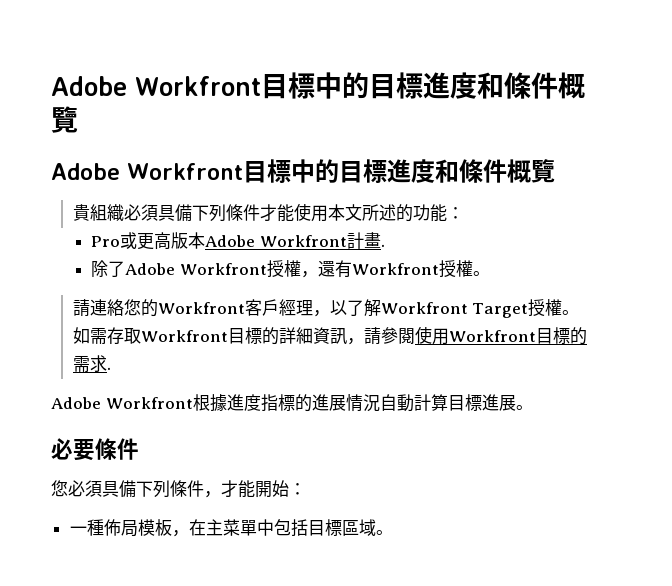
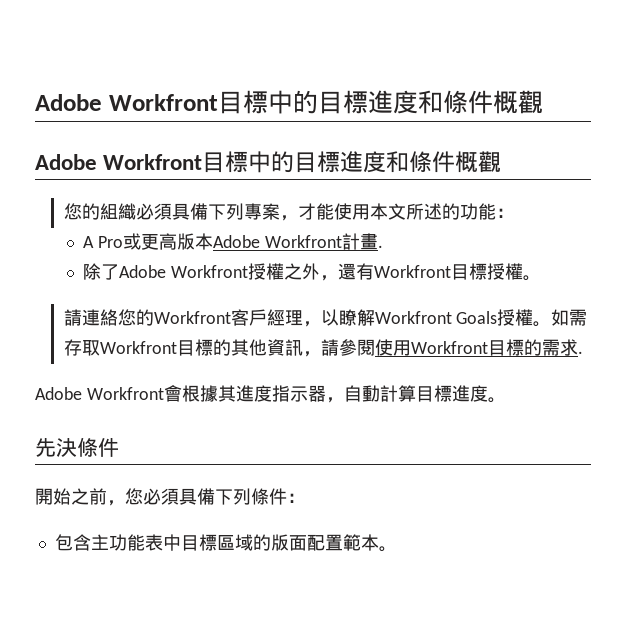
[51,72,585,99] [51,106,78,133] [51,159,555,183] [72,204,90,221] Adobe Workfront目標中的目標進度和條件概覽 // Adobe Workfront目標中的目標進度和條件概覽 // 貴 -> [35,90,543,114] [35,151,502,173] [63,203,100,220] Adobe Workfront目標中的目標進度和條件概觀 // Adobe Workfront目標中的目標進度和條件概觀 // 您的
[225,204,260,221] 條件 -> [243,203,298,221] 專案，
(464, 213) none -> [83,236,95,248] A
(302, 268) none -> [284,263,321,280] 之外
(440, 269) none -> [451,263,488,280] 目標
[346,299,529,318] 了解Workfront Target -> [338,309,498,326] 瞭解Workfront Goals
[278,327,313,344] 詳細 -> [230,339,267,356] 其他
[192,394,380,412] 根據進度指標的進展情況 -> [163,385,344,403] 會根據其進度指示器，
[498,395,533,411] [51,438,95,461] 展。 // 必要 -> [469,385,506,403] [35,438,77,457] 度。 // 先決
(139, 449) none -> [35,488,125,506] 開始之前，
[204,480,306,498] [69,519,376,537] ，才能開始： // 一種佈局模板，在主菜單中包括目標區域 -> [287,493,305,503] [54,534,379,551] ： // 包含主功能表中目標區域的版面配置範本

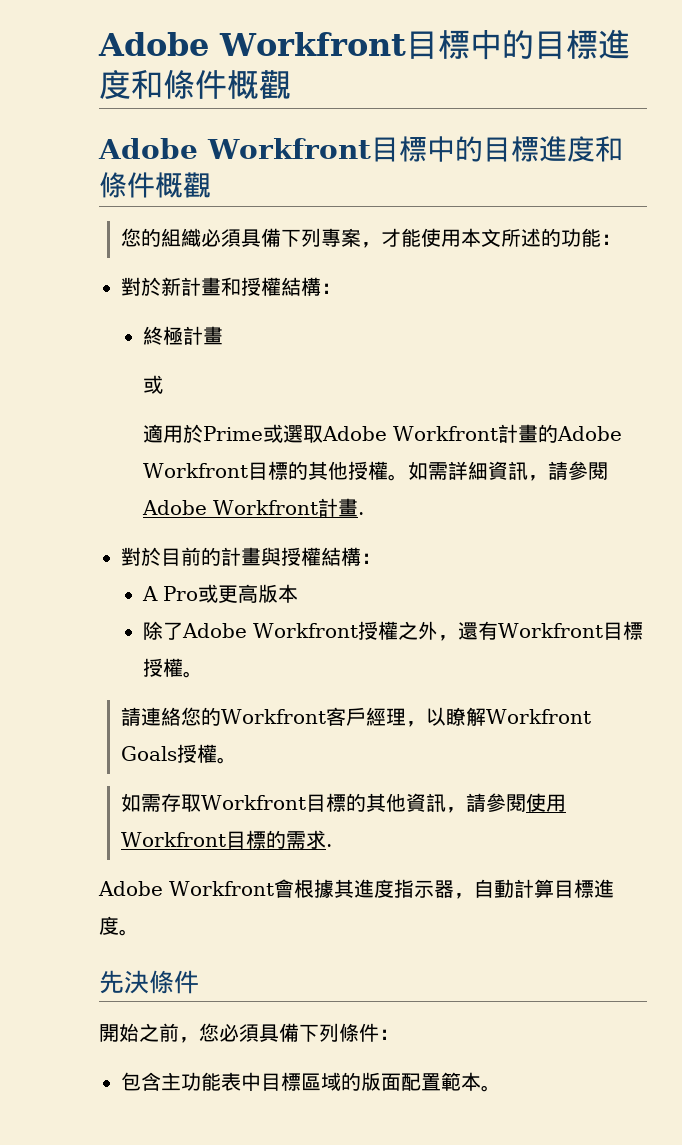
(514, 213) none -> [121,277,341,296] [143,326,224,345] [143,375,164,394] [143,424,623,443] [143,461,609,481] [142,498,365,517] [121,547,381,566] // 對於新計畫和授權結構： // 終極計畫 // 或 // 適用於Prime或選取Adobe Workfront計畫的Adobe Workfront目標的其他授權。如需詳細資訊，請參閱Adobe Workfront計畫. // 對於目前的計畫與授權結構：
[213,233,384,250] Adobe Workfront計畫. -> (299, 593) none
(552, 324) none -> (238, 760) //

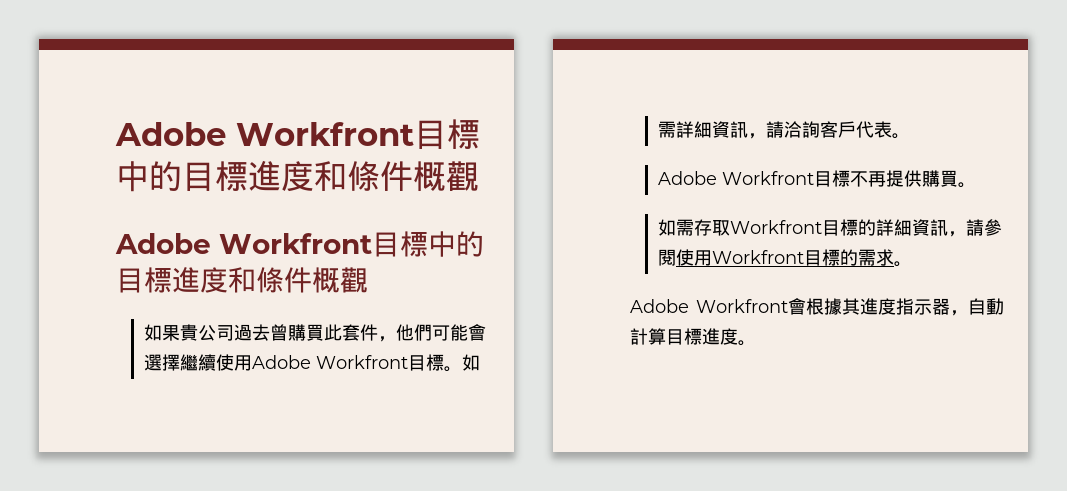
[121,228,622,248] [121,277,341,296] [143,326,224,345] [143,375,164,394] [143,424,623,443] [143,461,389,480] 您的組織必須具備下列專案，才能使用本文所述的功能： // 對於新計畫和授權結構： // 終極計畫 // 或 // 適用於Prime或選取Adobe Workfront計畫的Adobe Workfront目標的其他授權 -> [144,324,487,342] [144,354,445,371] 如果貴公司過去曾購買此套件，他們可能會選擇繼續使用Adobe Workfront目標
[568,461,609,480] [142,498,365,517] [121,547,381,566] [142,584,299,603] [143,621,644,641] [143,658,204,678] [121,707,592,727] [121,744,218,763] 參閱Adobe Workfront計畫. // 對於目前的計畫與授權結構： // A Pro或更高版本 // 除了Adobe Workfront授權之外，還有Workfront目標授權。 // 請連絡您的Workfront客戶經理，以瞭解Workfront Goals授權 -> [784,121,911,139] [658,170,959,187] 洽詢客戶代表。 // Adobe Workfront目標不再提供購買
[366,793,407,812] 其他 -> [876,219,913,236] 詳細
[326,844,333,847] . -> [894,261,913,267] 。
[99,970,199,994] [99,1023,399,1043] [121,1072,501,1092] // 先決條件 // 開始之前，您必須具備下列條件： // 包含主功能表中目標區域的版面配置範本。 -> (756, 343) none

